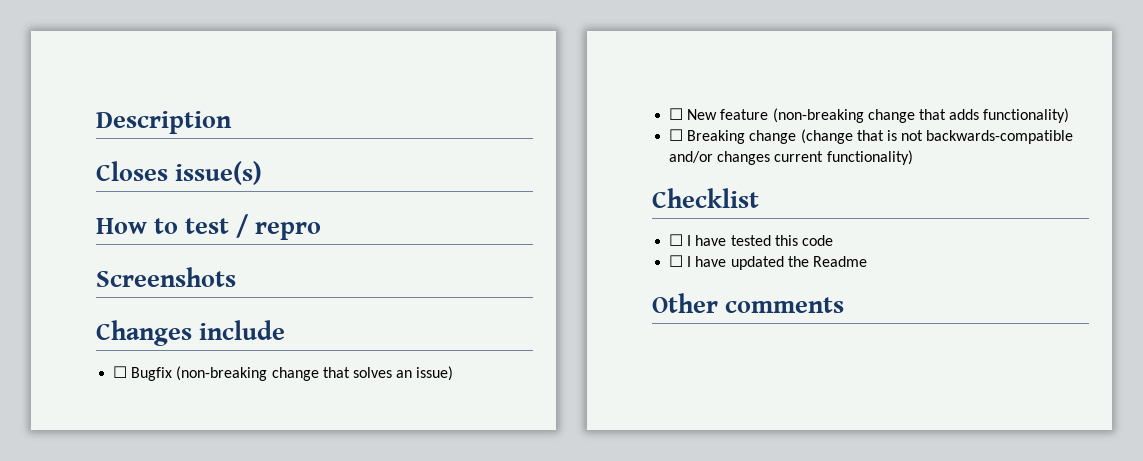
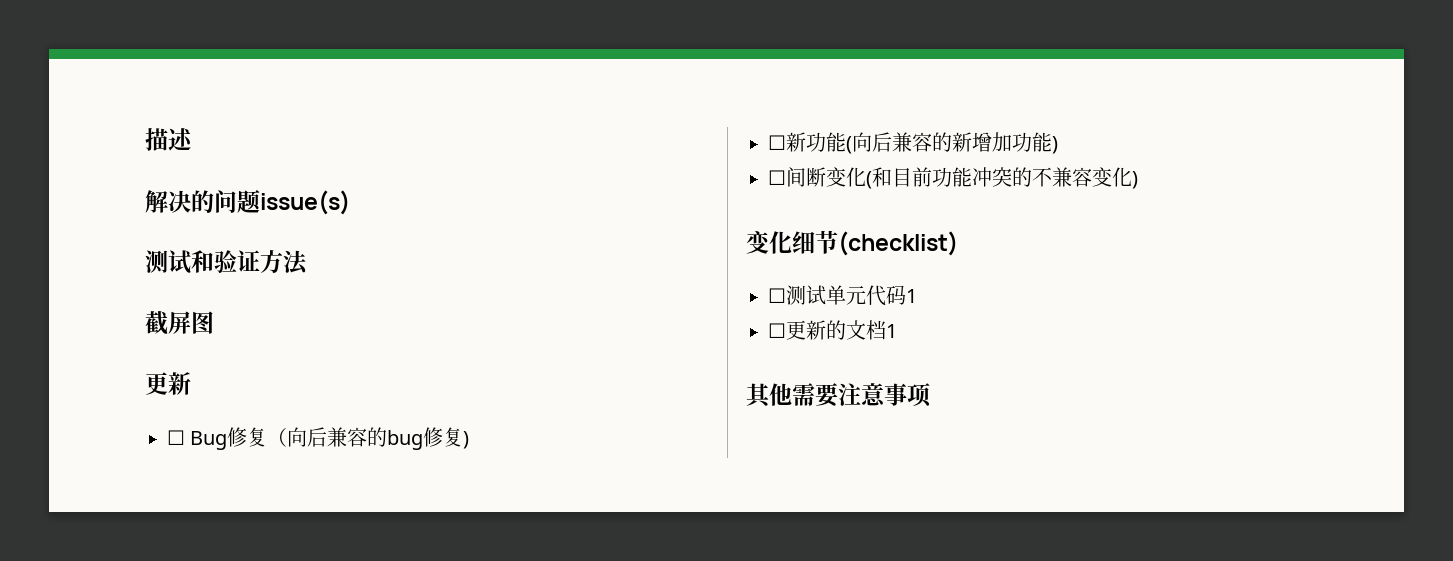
[96,111,232,134] [96,161,262,185] [96,214,321,240] [96,267,236,287] [96,320,285,346] [113,366,454,381] [669,108,1070,123] [669,129,1074,144] [669,150,913,165] [652,188,759,208] [669,234,833,246] [669,255,867,270] [652,293,844,313] Description // Closes issue(s) // How to test / repro // Screenshots // Changes include // ☐ Bugfix (non-breaking change that solves an issue) // ☐ New feature (non-breaking change that adds functionality) // ☐ Breaking change (change that is not backwards-compatible and/or changes current functionality) // Checklist // ☐ I have tested this code // ☐ I have updated the Readme // Other comments -> [145,128,193,151] [145,189,350,215] [145,250,308,275] [145,311,214,335] [145,372,191,395] [167,427,470,450] [768,132,1058,154] [768,167,1138,189] [746,230,958,256] [768,285,917,306] [768,320,897,340] [746,383,932,408] 描述 // 解决的问题issue(s) // 测试和验证方法 // 截屏图 // 更新 // ☐ Bug修复（向后兼容的bug修复) // ☐新功能(向后兼容的新增加功能) // ☐间断变化(和目前功能冲突的不兼容变化) // 变化细节(checklist) // ☐测试单元代码1 // ☐更新的文档1 // 其他需要注意事项

